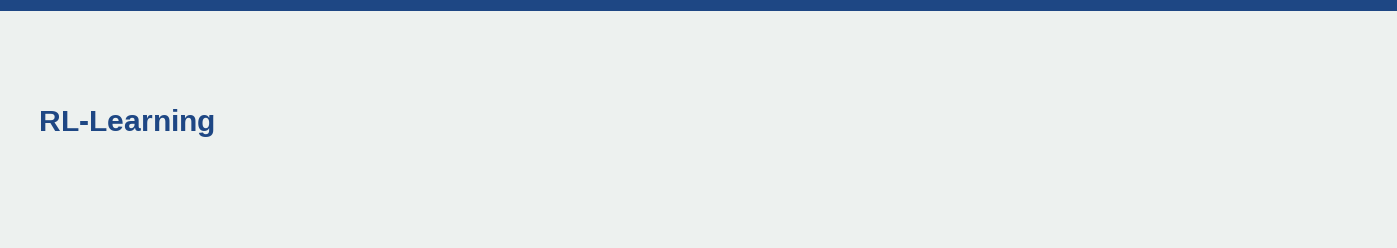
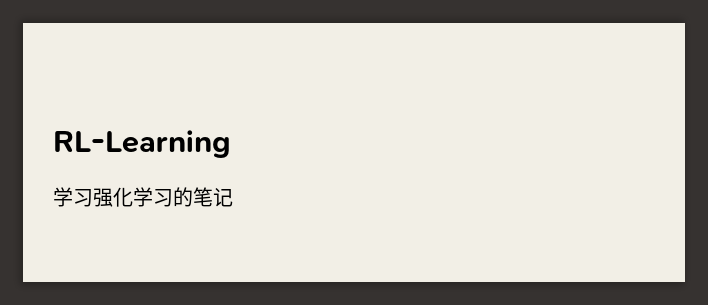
(215, 123) none -> [53,187,233,207] // 学习强化学习的笔记

